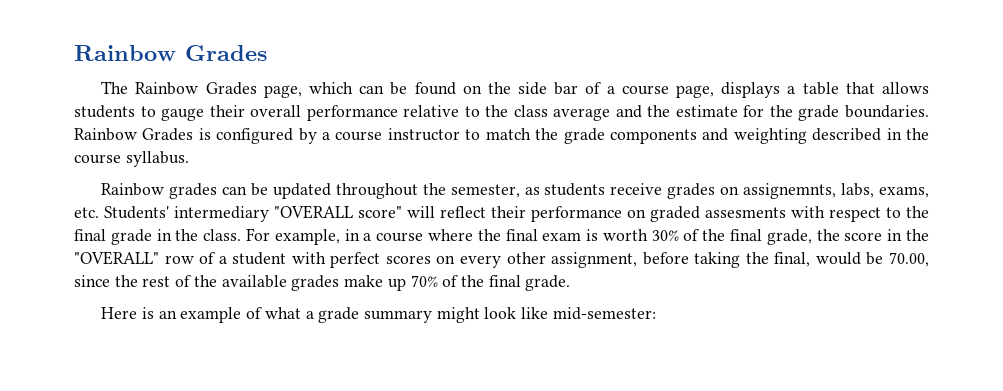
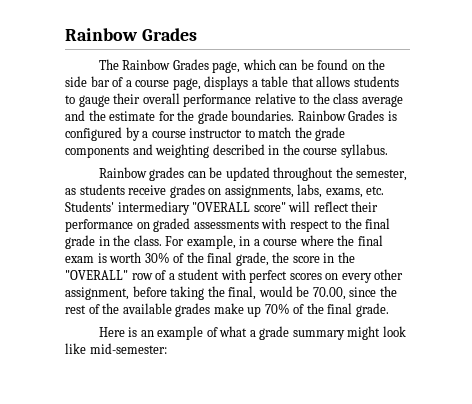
[743,183,837,199] assignemnts, -> [224,185,294,198] assignments,
[705,207,786,218] assesments -> [193,220,259,229] assessments

